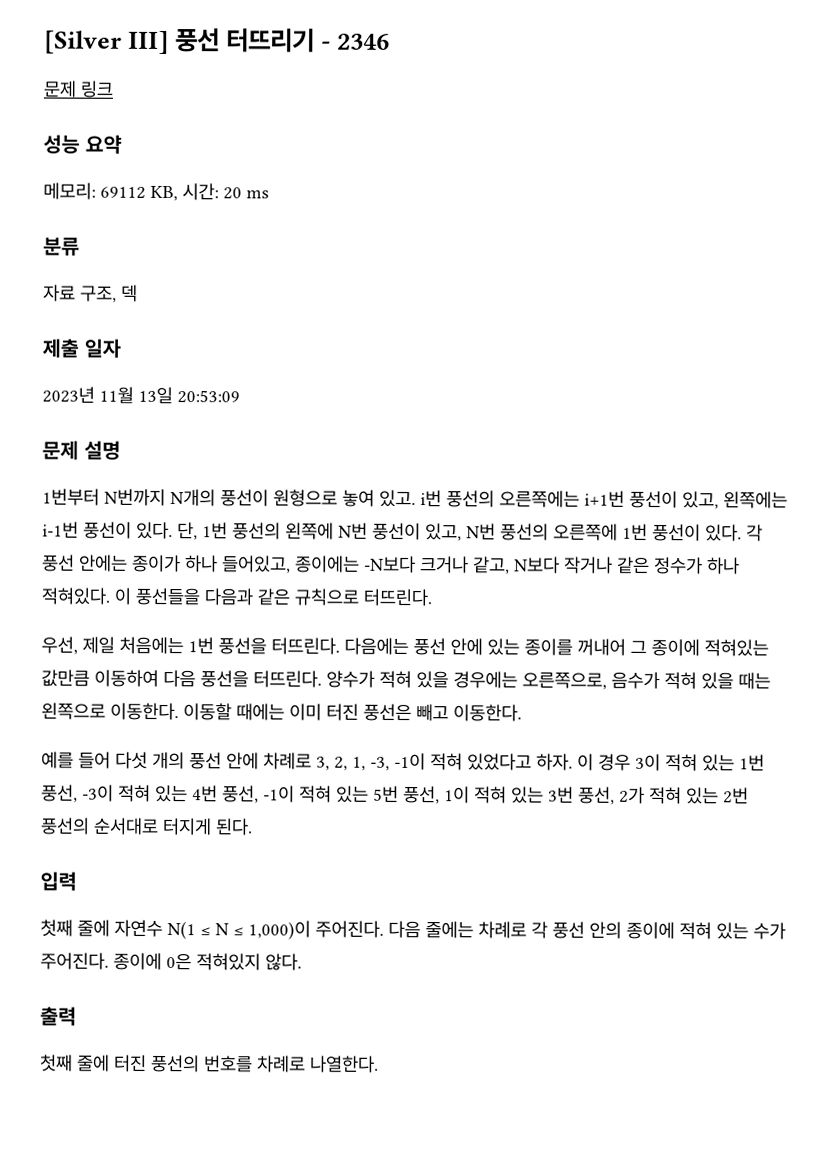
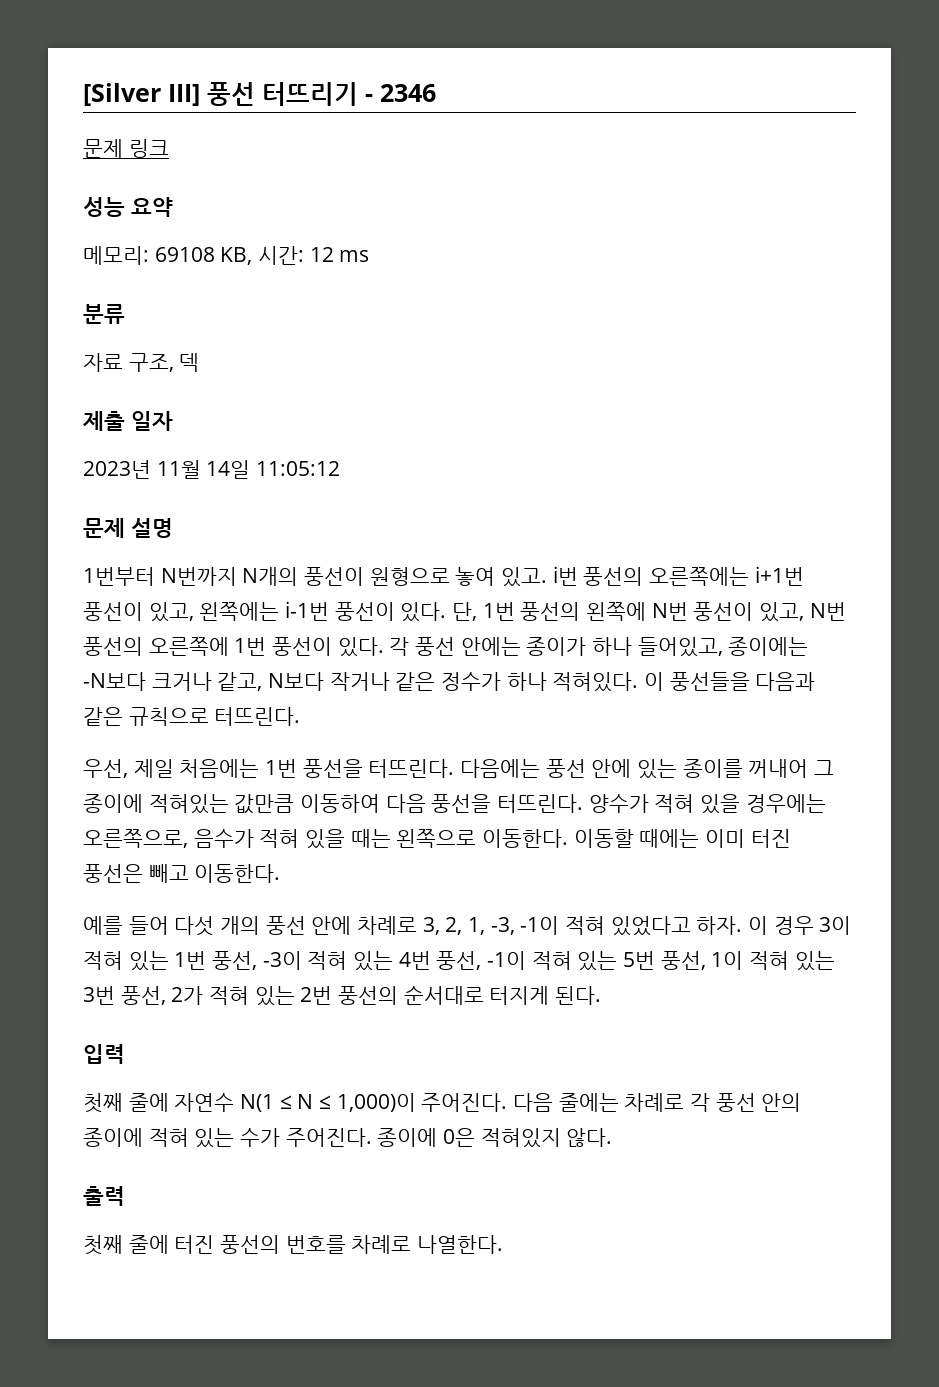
[100,186,146,199] 69112 -> [154,247,215,262] 69108
[223,187,242,200] 20 -> [309,247,334,262] 12
[138,386,240,405] 13일 20:53:09 -> [206,460,341,479] 14일 11:05:12

